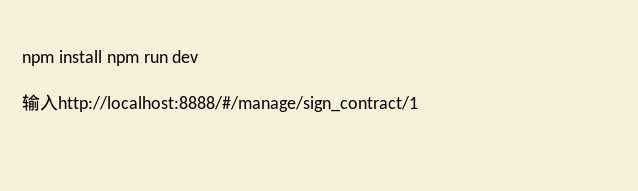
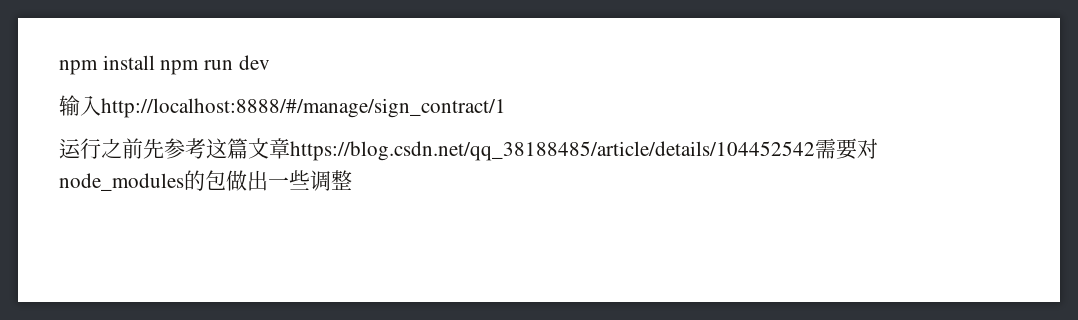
(418, 104) none -> [59,138,878,161] [59,170,352,191] // 运行之前先参考这篇文章https://blog.csdn.net/qq_38188485/article/details/104452542需要对node_modules的包做出一些调整

